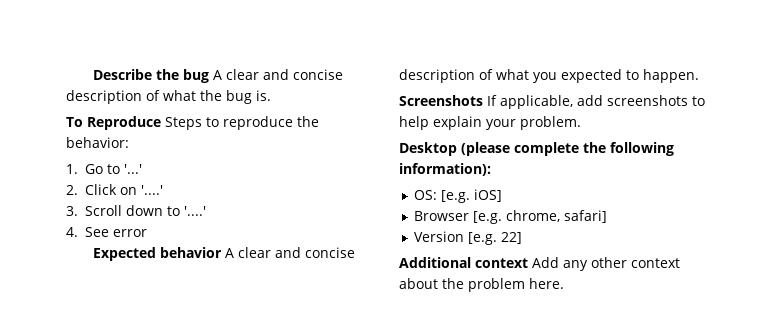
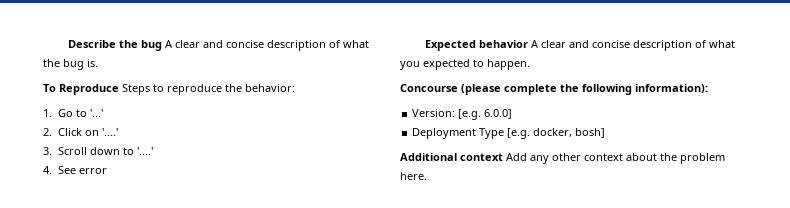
[399,95,705,109] [399,116,581,130] [399,142,457,156] Screenshots If applicable, add screenshots to help explain your problem. // Desktop -> [400,84,458,92] Concourse
[413,189,502,203] [413,210,607,224] [413,231,522,245] OS: [e.g. iOS] // Browser [e.g. chrome, safari] // Version [e.g. 22] -> [412,109,513,120] [412,128,606,139] Version: [e.g. 6.0.0] // Deployment Type [e.g. docker, bosh]

